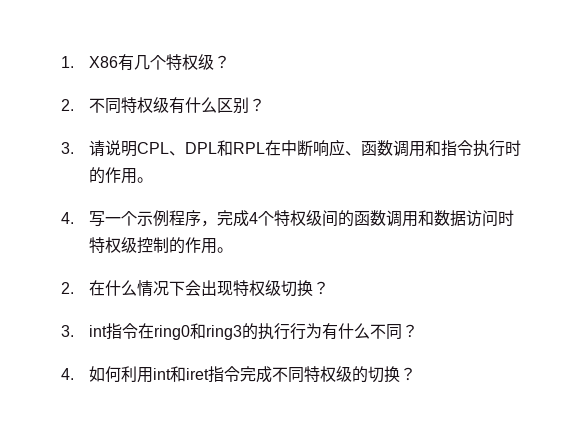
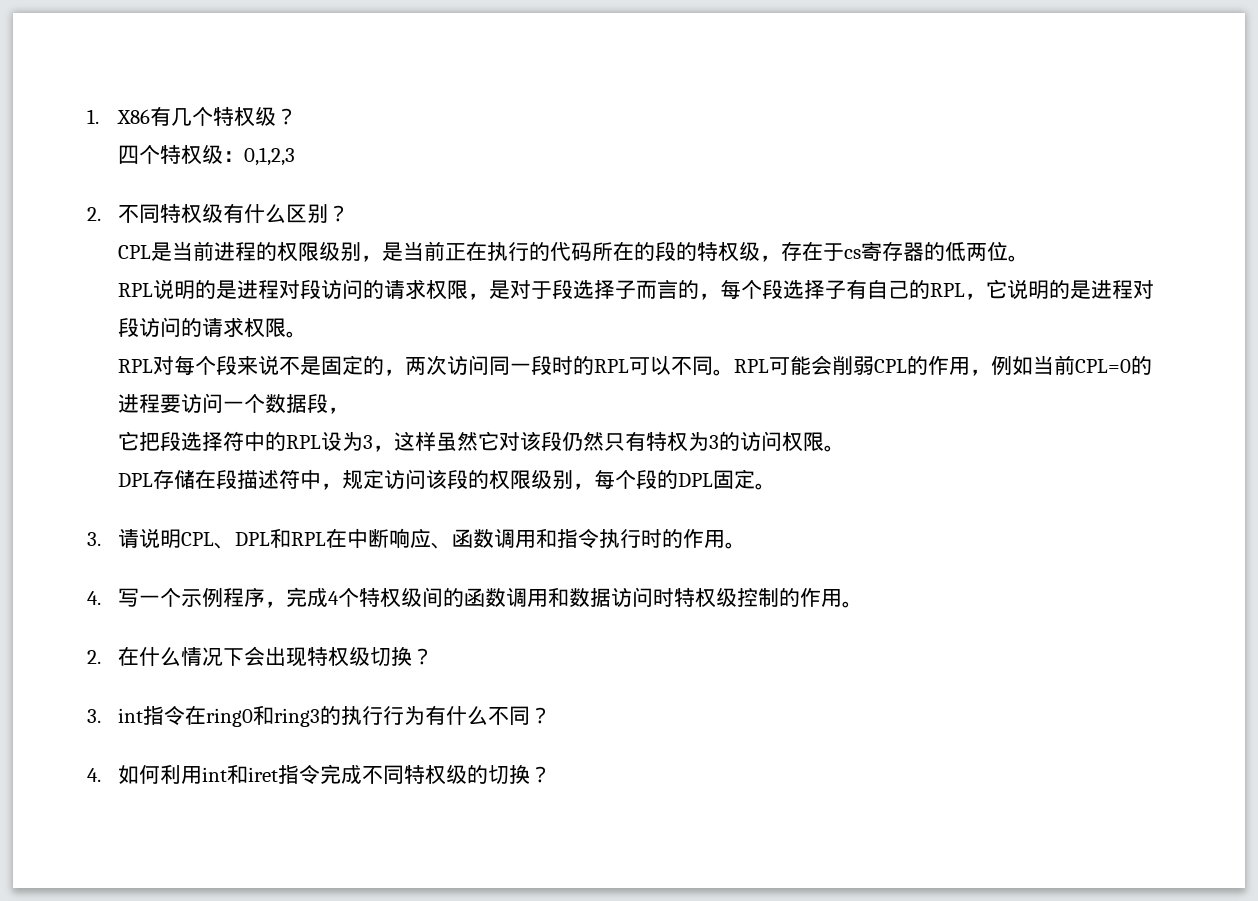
(230, 62) none -> [117,144,295,166] // 四个特权级：0,1,2,3
(265, 105) none -> [117,241,1029,262] [117,279,1154,300] [117,317,307,338] [117,355,1152,376] [117,393,349,414] [117,431,845,452] [117,469,776,490] // CPL是当前进程的权限级别，是当前正在执行的代码所在的段的特权级，存在于cs寄存器的低两位。 // RPL说明的是进程对段访问的请求权限，是对于段选择子而言的，每个段选择子有自己的RPL，它说明的是进程对段访问的请求权限。 // RPL对每个段来说不是固定的，两次访问同一段时的RPL可以不同。RPL可能会削弱CPL的作用，例如当前CPL=0的进程要访问一个数据段， // 它把段选择符中的RPL设为3，这样虽然它对该段仍然只有特权为3的访问权限。 // DPL存储在段描述符中，规定访问该段的权限级别，每个段的DPL固定。

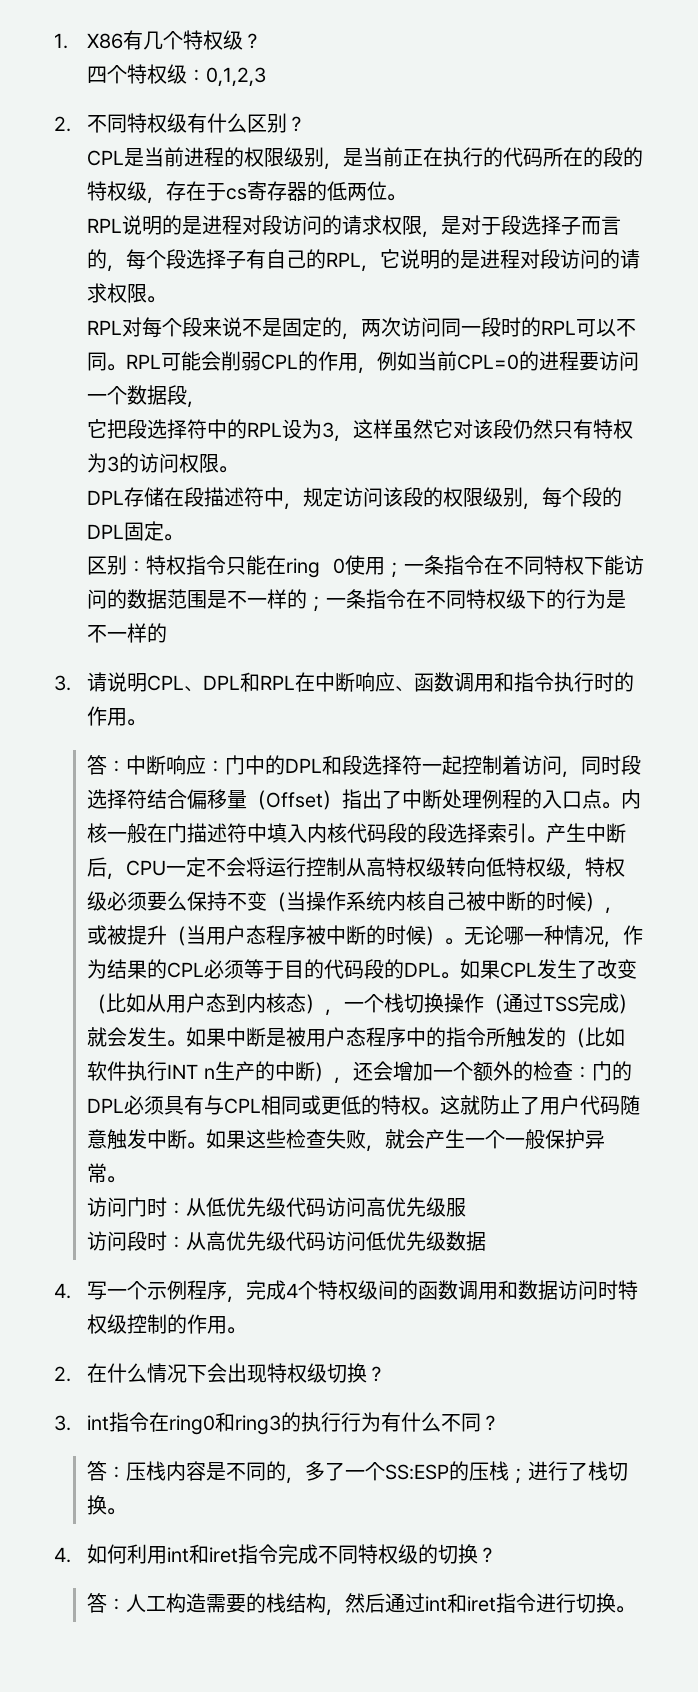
(776, 486) none -> [87,555,644,578] [87,589,627,612] [87,623,168,643] // 区别：特权指令只能在ring 0使用；一条指令在不同特权下能访问的数据范围是不一样的；一条指令在不同特权级下的行为是不一样的
(746, 545) none -> [87,755,642,778] [87,789,642,810] [87,823,627,843] [87,857,626,880] [87,891,625,914] [87,925,644,948] [87,959,638,979] [87,993,639,1016] [87,1027,626,1048] [87,1061,632,1084] [87,1095,641,1115] [87,1129,606,1152] [87,1163,127,1183] [87,1197,467,1217] [87,1231,487,1251] // 答：中断响应：门中的DPL和段选择符一起控制着访问，同时段选择符结合偏移量（Offset）指出了中断处理例程的入口点。内核一般在门描述符中填入内核代码段的段选择索引。产生中断后，CPU一定不会将运行控制从高特权级转向低特权级，特权级必须要么保持不变（当操作系统内核自己被中断的时候），或被提升（当用户态程序被中断的时候）。无论哪一种情况，作为结果的CPL必须等于目的代码段的DPL。如果CPL发生了改变（比如从用户态到内核态），一个栈切换操作（通过TSS完成）就会发生。如果中断是被用户态程序中的指令所触发的（比如软件执行INT n生产的中断），还会增加一个额外的检查：门的DPL必须具有与CPL相同或更低的特权。这就防止了用户代码随意触发中断。如果这些检查失败，就会产生一个一般保护异常。 // 访问门时：从低优先级代码访问高优先级服 // 访问段时：从高优先级代码访问低优先级数据
(551, 715) none -> [87,1461,629,1484] [87,1495,127,1515] // 答：压栈内容是不同的，多了一个SS:ESP的压栈；进行了栈切换。
(551, 774) none -> [87,1593,636,1616] // 答：人工构造需要的栈结构，然后通过int和iret指令进行切换。

